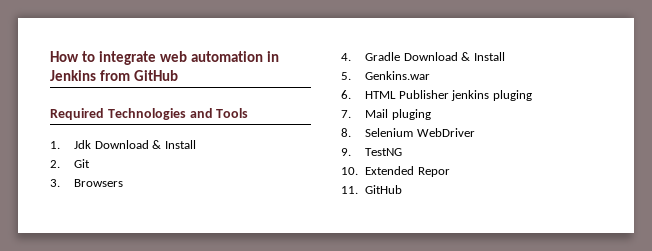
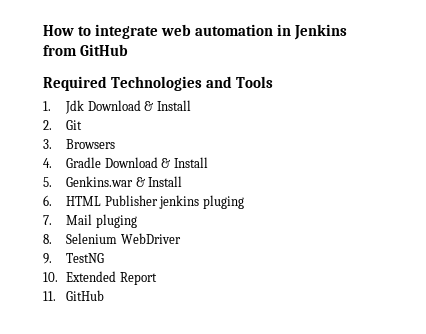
(431, 75) none -> [135,176,183,187] & Install
[417,167,450,177] Repor -> [119,272,157,285] Report

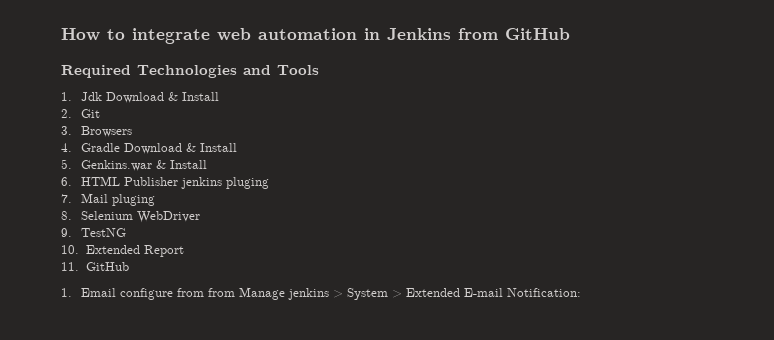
(105, 295) none -> [61,287,581,300] // 1. Email configure from from Manage jenkins > System > Extended E-mail Notification:

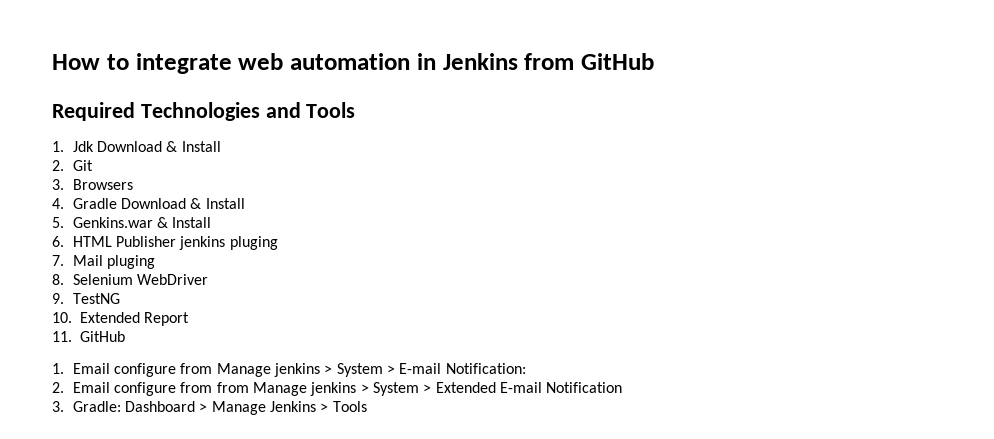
(204, 292) none -> [216,363,526,377] [52,382,213,396] Manage jenkins > System > E-mail Notification: // 2. Email configure from
[506,288,581,297] Notification: -> [546,382,623,393] [52,401,367,415] Notification // 3. Gradle: Dashboard > Manage Jenkins > Tools

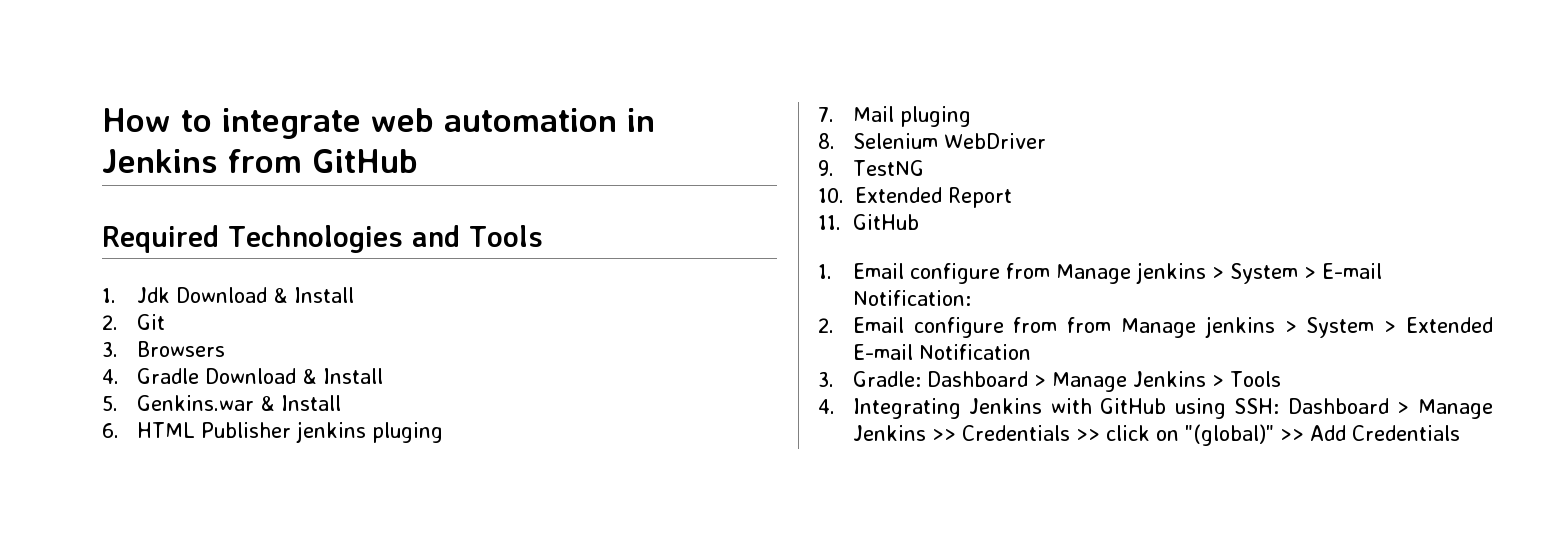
(367, 406) none -> [818,398,1493,419] [852,424,1460,446] // 4. Integrating Jenkins with GitHub using SSH: Dashboard > Manage Jenkins >> Credentials >> click on "(global)" >> Add Credentials

